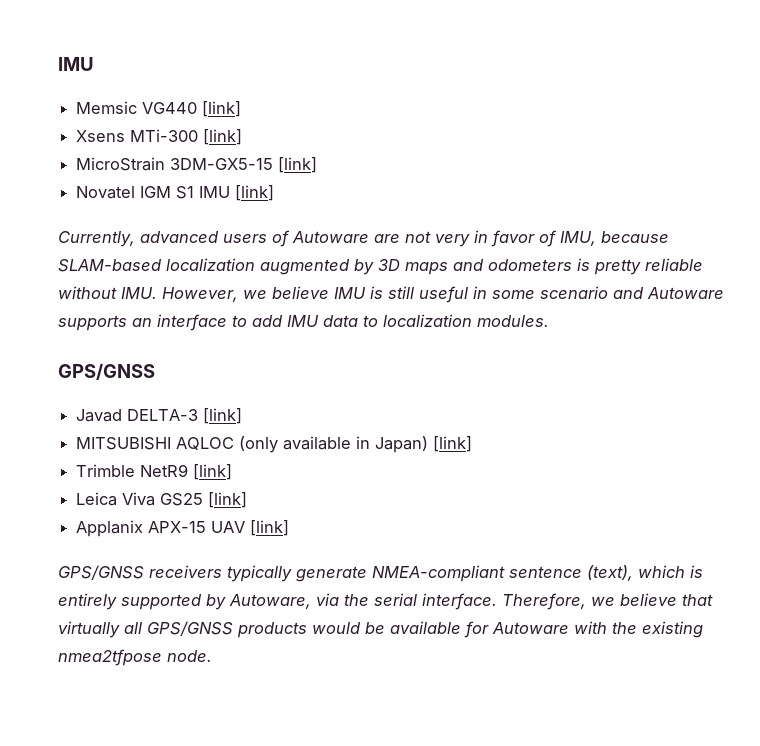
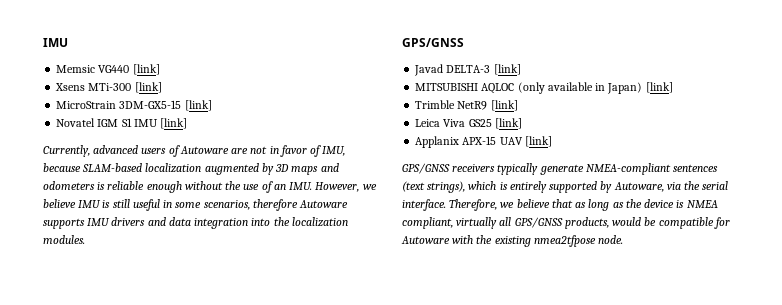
[435,234,470,247] very -> (268, 150) none
[594,258,703,275] [58,286,117,299] pretty reliable without -> [107,181,286,193] reliable enough without the use of an
[540,286,724,299] [58,314,378,331] scenario and Autoware supports an interface to add IMU data to -> [203,199,349,211] [43,217,290,229] scenarios, therefore Autoware supports IMU drivers and data integration into the
[509,565,633,581] sentence (text), -> [673,164,719,172] [402,181,466,193] sentences (text strings),
(713, 600) none -> [575,199,718,211] [402,217,453,229] as long as the device is NMEA compliant,
[237,622,307,638] products -> [564,217,609,229] products,
[390,621,461,634] available -> [658,217,714,229] compatible

